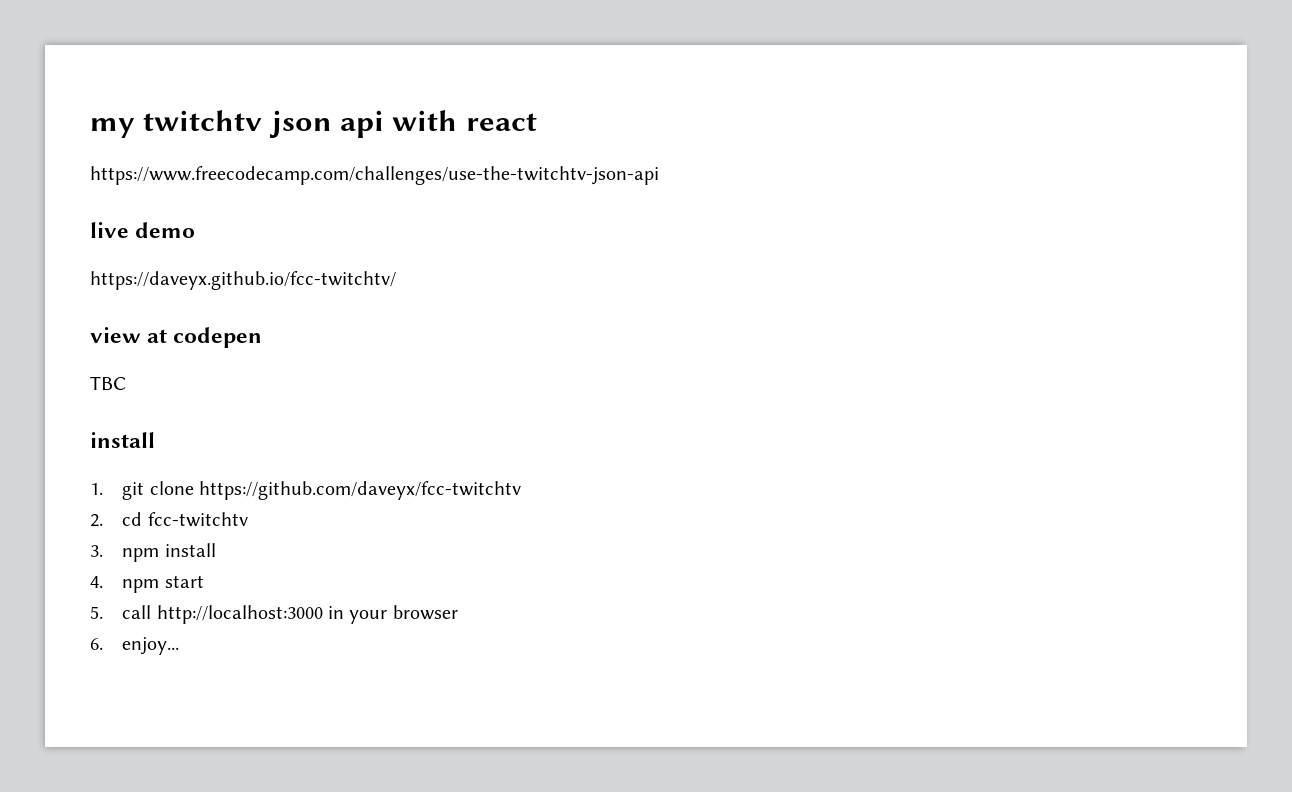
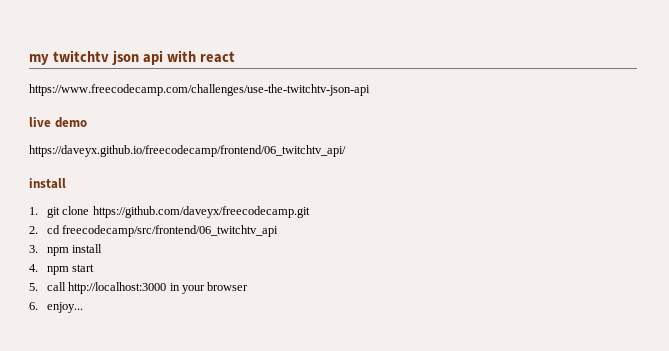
[90,271,396,290] [90,327,263,348] [90,376,127,390] https://daveyx.github.io/fcc-twitchtv/ // view at codepen // TBC -> [29,145,346,157] https://daveyx.github.io/freecodecamp/frontend/06_twitchtv_api/
[198,481,521,500] https://github.com/daveyx/fcc-twitchtv -> [92,206,310,218] https://github.com/daveyx/freecodecamp.git
[147,512,248,527] fcc-twitchtv -> [62,225,279,237] freecodecamp/src/frontend/06_twitchtv_api

